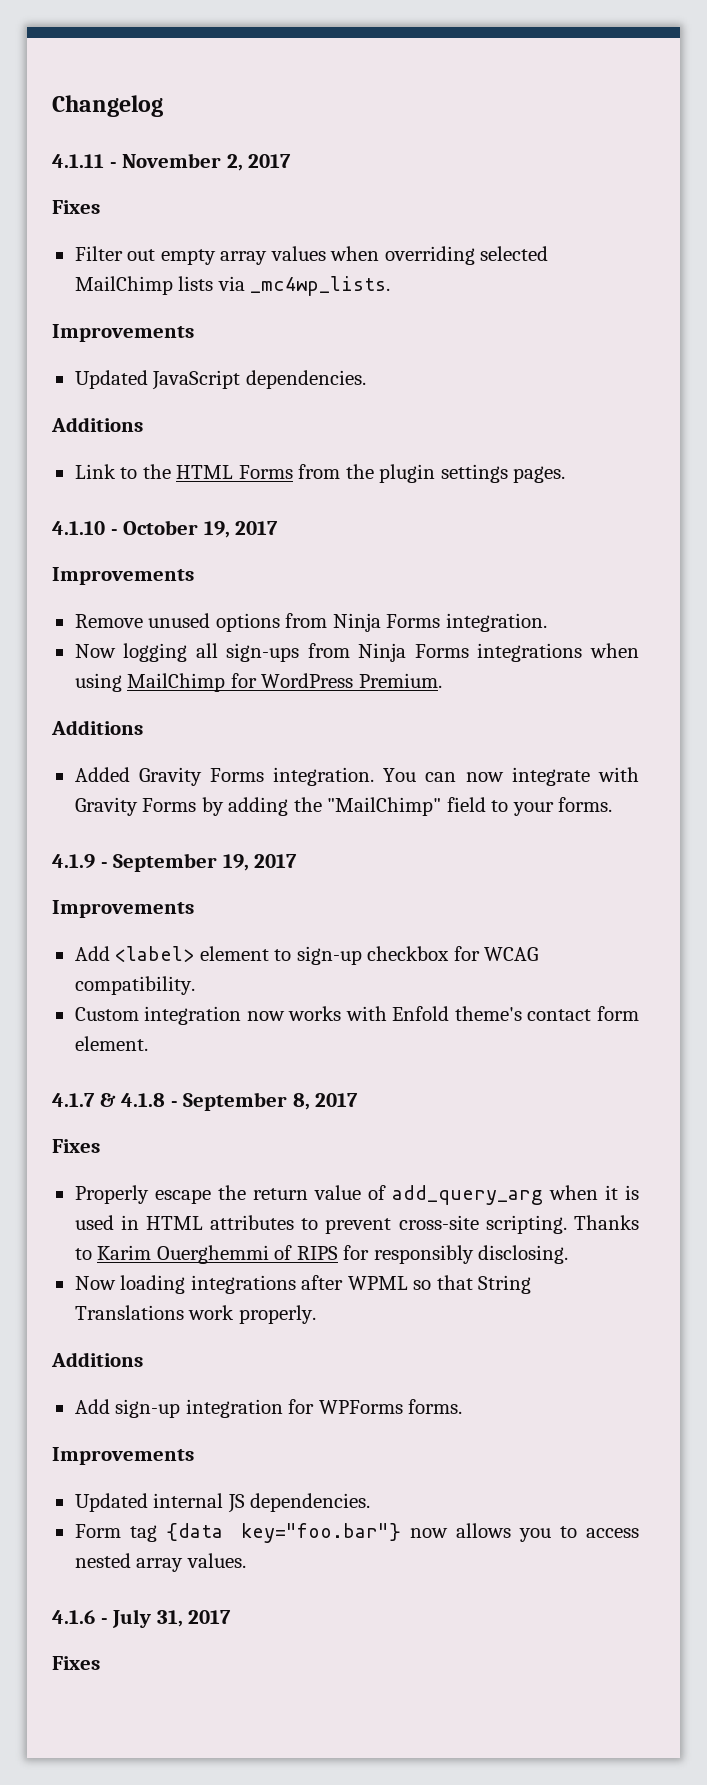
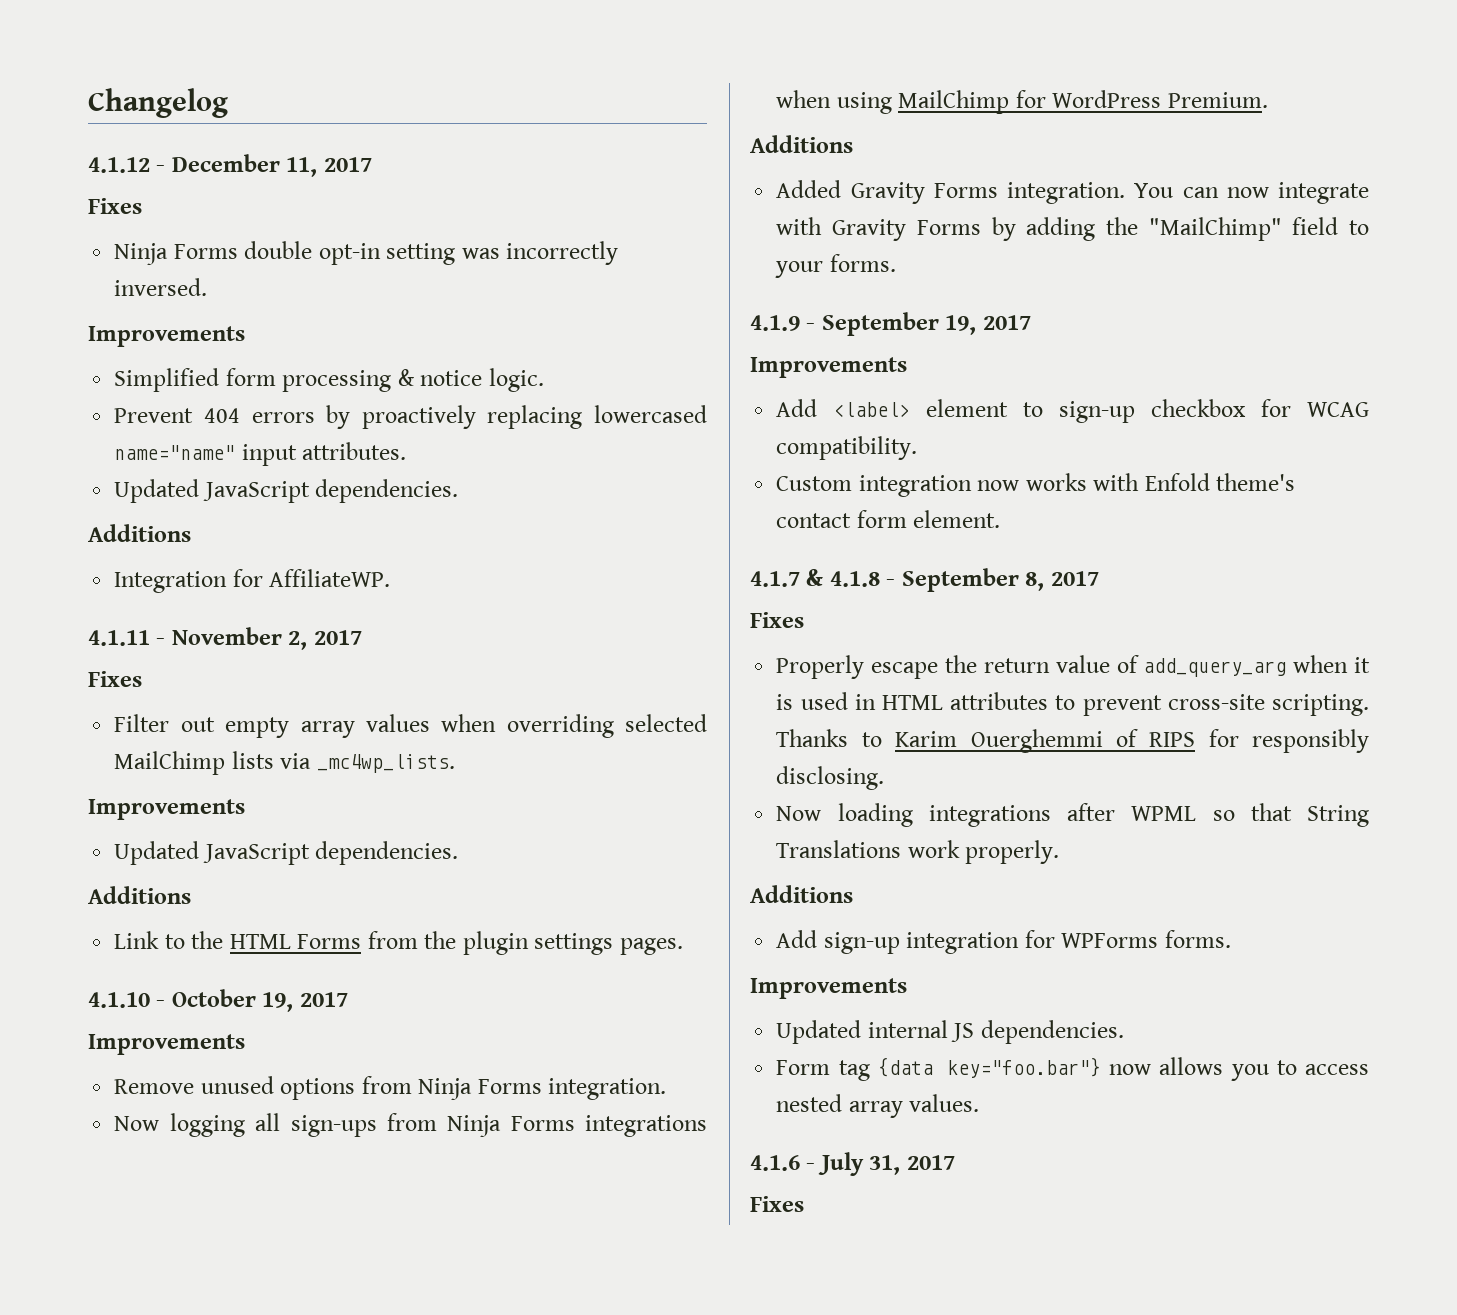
(163, 106) none -> [88,154,372,177] [88,198,142,214] [114,241,619,265] [114,278,208,296] [88,326,245,347] [114,368,544,392] [114,405,707,429] [114,442,407,466] [114,479,459,503] [88,524,191,542] [114,569,391,593] // 4.1.12 - December 11, 2017 // Fixes // Ninja Forms double opt-in setting was incorrectly inversed. // Improvements // Simplified form processing & notice logic. // Prevent 404 errors by proactively replacing lowercased name="name" input attributes. // Updated JavaScript dependencies. // Additions // Integration for AffiliateWP.

